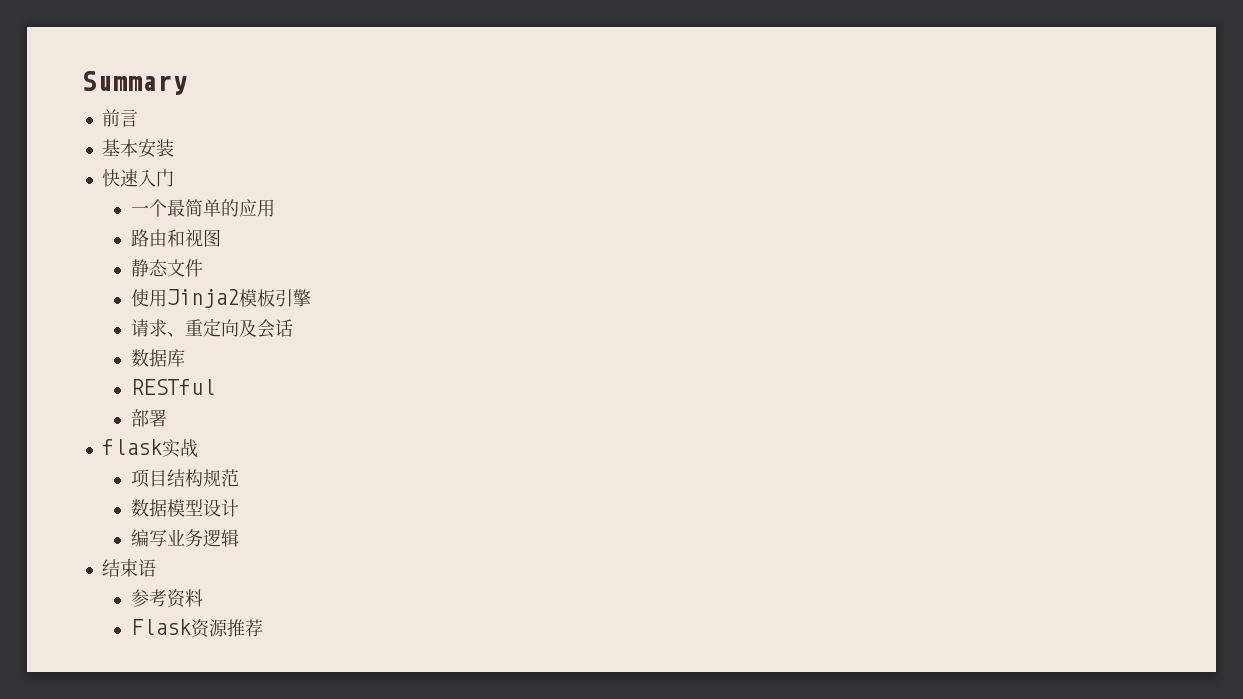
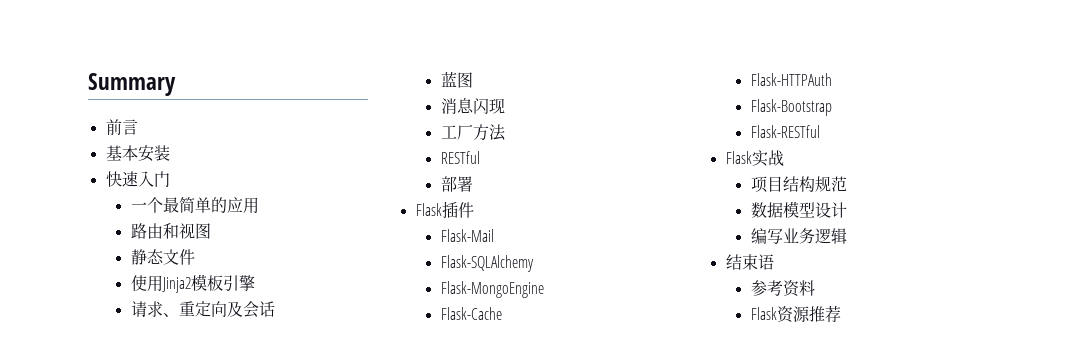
[130,349,185,367] [130,379,215,395] [130,409,167,427] [101,439,162,455] 数据库 // RESTful // 部署 // flask -> [440,71,473,88] [440,98,505,114] [440,124,506,141] [440,151,480,164] [440,176,473,192] [415,201,474,218] [440,229,494,242] [440,255,534,272] [440,281,544,298] [440,307,502,320] [750,73,832,86] [750,99,832,116] [750,125,820,138] [725,151,752,164] 蓝图 // 消息闪现 // 工厂方法 // RESTful // 部署 // Flask插件 // Flask-Mail // Flask-SQLAlchemy // Flask-MongoEngine // Flask-Cache // Flask-HTTPAuth // Flask-Bootstrap // Flask-RESTful // Flask

